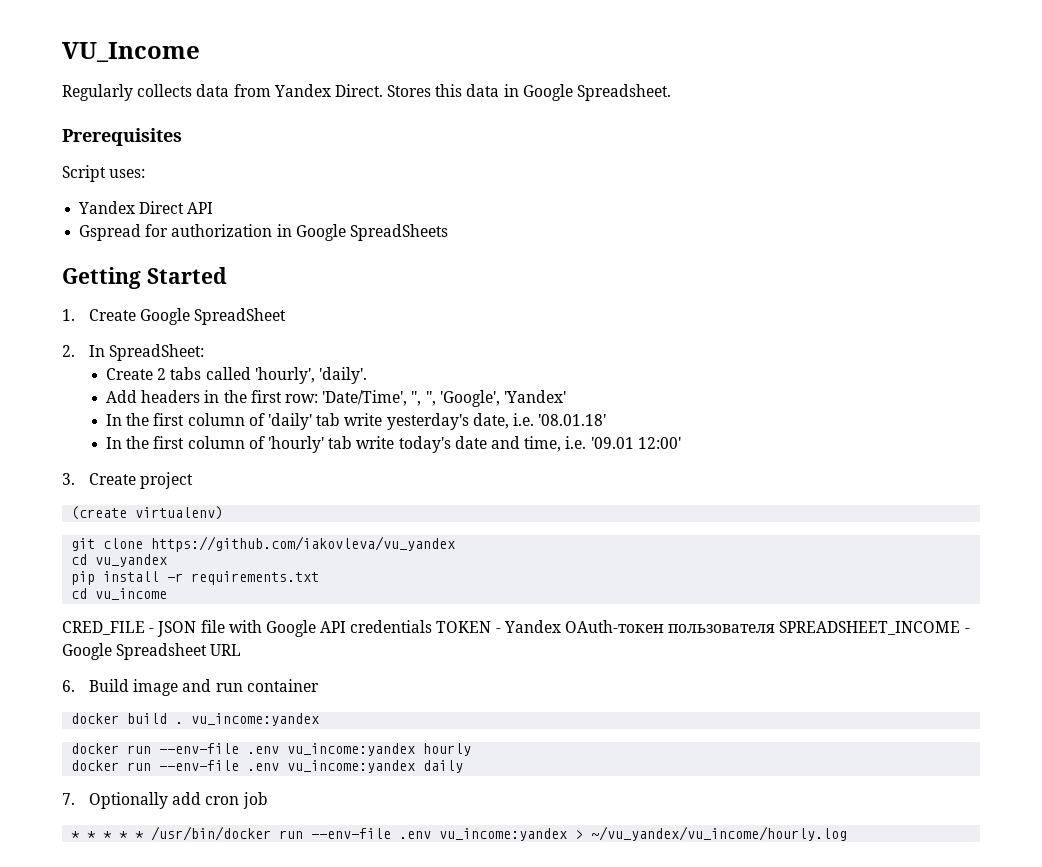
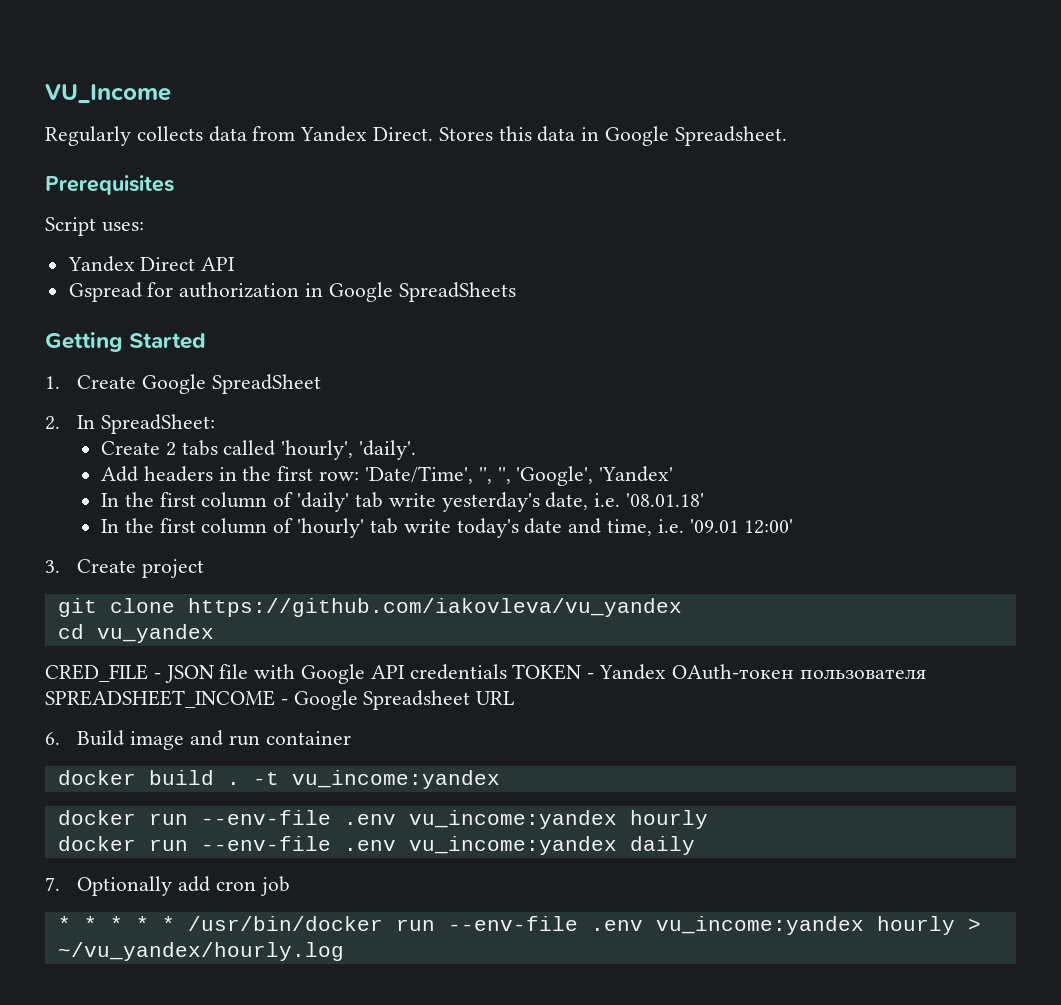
[71,506,224,520] // (create virtualenv) -> (205, 568) none
[71,571,320,585] [71,588,168,600] // pip install -r requirements.txt // cd vu_income -> (214, 633) none
(184, 723) none -> [252,772,279,785] -t
[575,826,848,841] > ~/vu_yandex/vu_income/hourly.log -> [876,916,981,935] [57,942,344,961] hourly > ~/vu_yandex/hourly.log

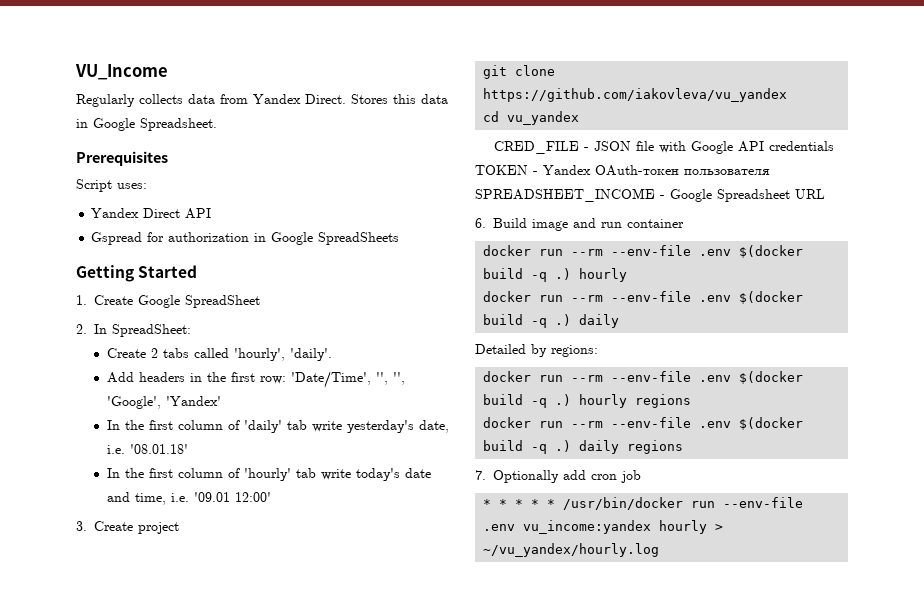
[57,770,500,789] [57,810,617,829] // docker build . -t vu_income:yandex // docker run --env-file .env vu_income:yandex -> [483,245,804,258] [483,268,572,282] // docker run --rm --env-file .env $(docker build -q .)
[200,836,695,855] --env-file .env vu_income:yandex daily -> [571,291,804,304] [483,314,620,328] [475,344,598,357] [483,371,804,384] [483,394,692,408] [483,417,804,430] [483,440,684,454] --rm --env-file .env $(docker build -q .) daily // Detailed by regions: // docker run --rm --env-file .env $(docker build -q .) hourly regions // docker run --rm --env-file .env $(docker build -q .) daily regions

